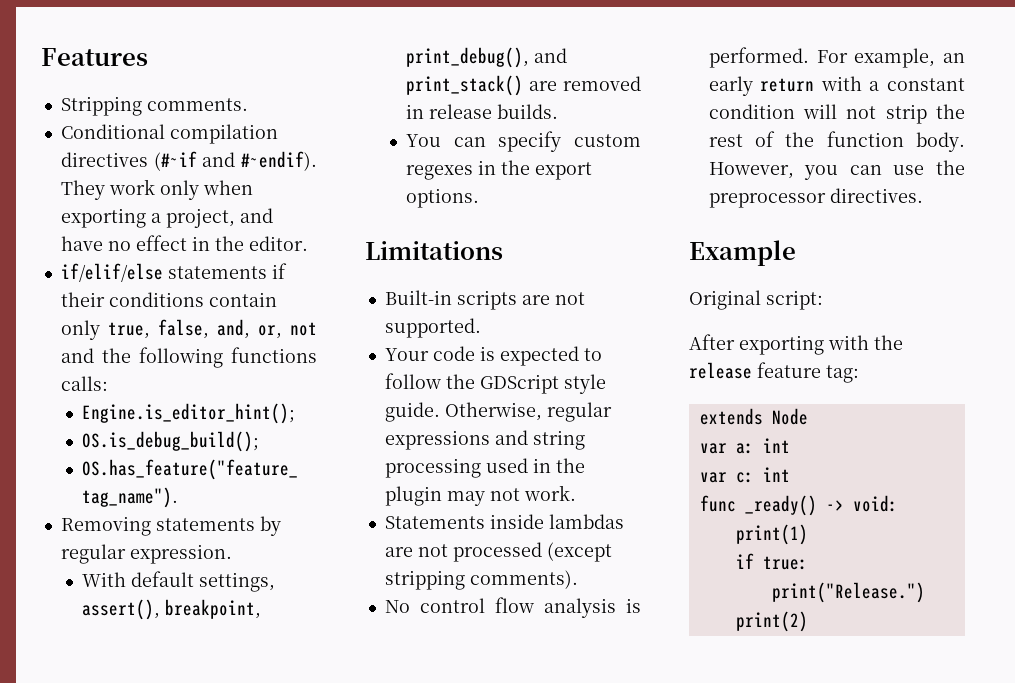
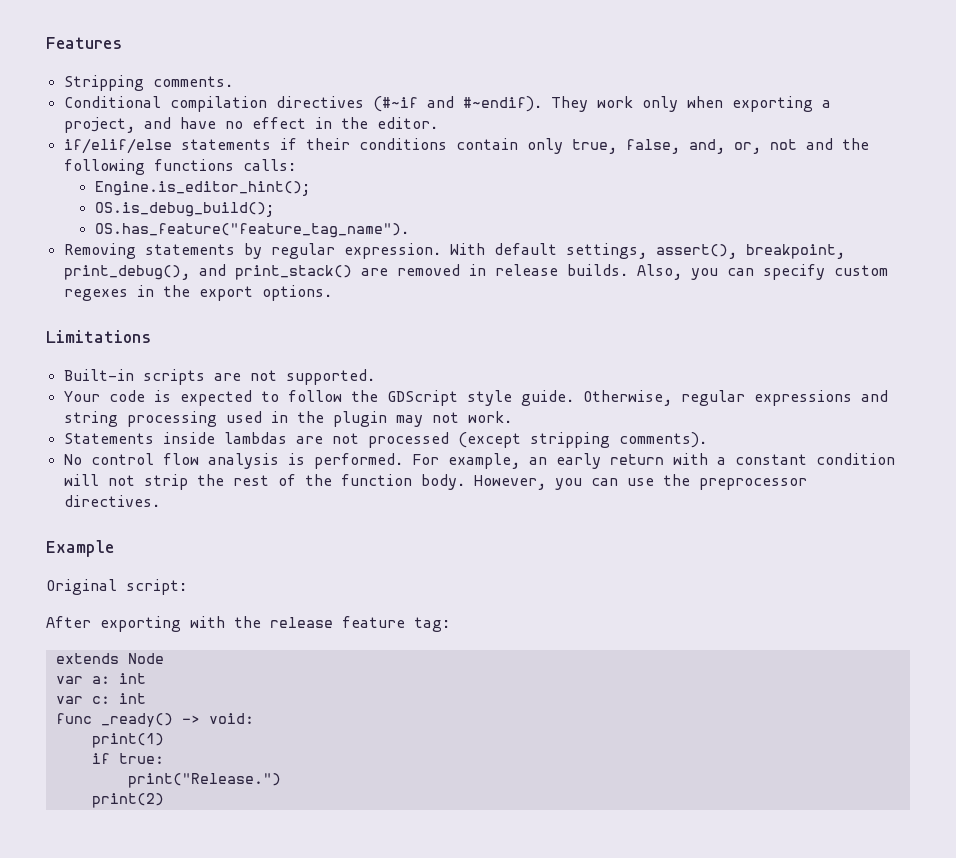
(232, 554) // -> (441, 251) none
[406,134,442,147] // You -> [636,264,718,280] Also, you

